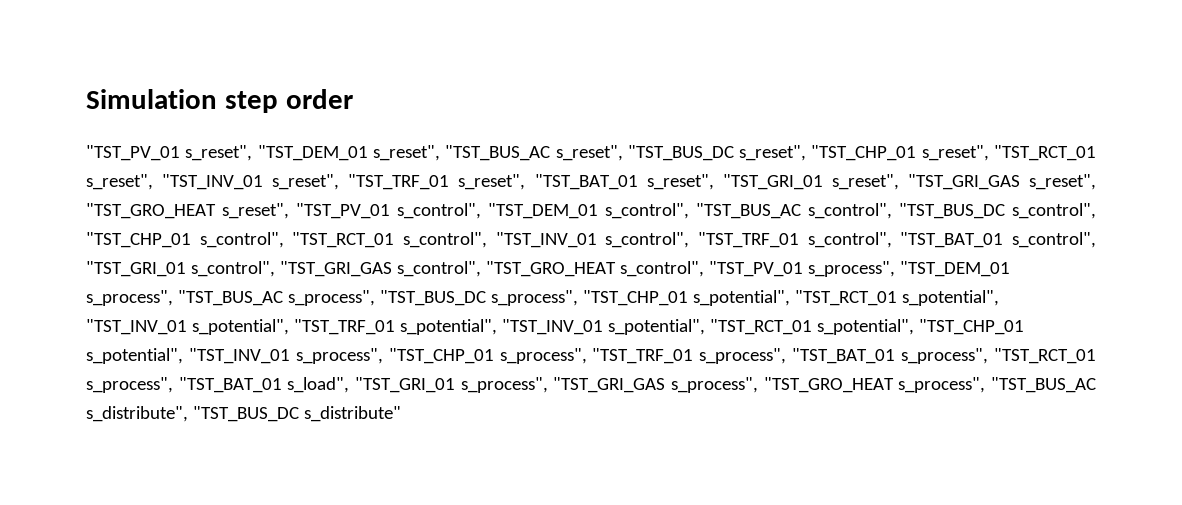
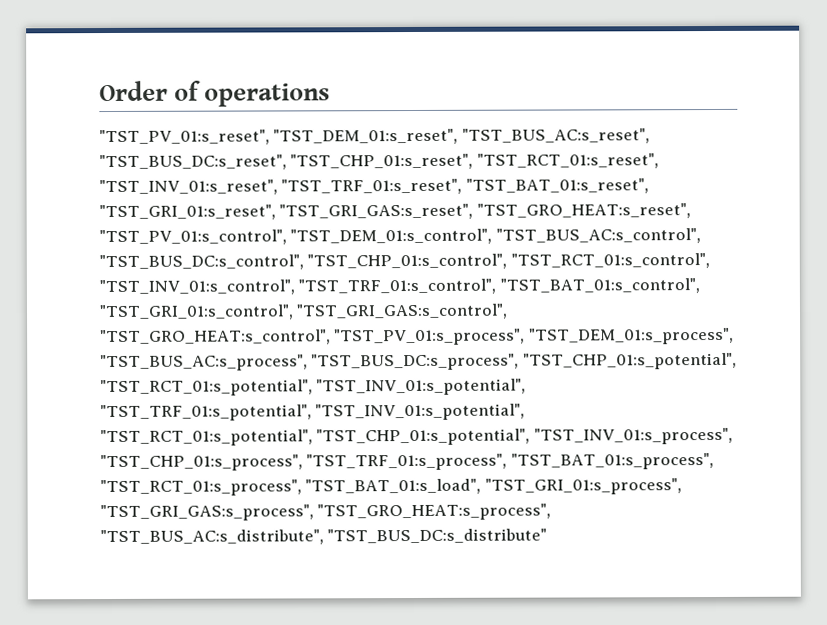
[86,89,353,113] [86,145,1096,161] [86,174,1096,190] [86,203,1096,219] [86,232,1096,248] [86,261,1010,277] [86,290,999,306] [86,319,1024,335] [86,348,1096,364] [86,377,1096,393] [86,406,401,422] Simulation step order // "TST_PV_01 s_reset", "TST_DEM_01 s_reset", "TST_BUS_AC s_reset", "TST_BUS_DC s_reset", "TST_CHP_01 s_reset", "TST_RCT_01 s_reset", "TST_INV_01 s_reset", "TST_TRF_01 s_reset", "TST_BAT_01 s_reset", "TST_GRI_01 s_reset", "TST_GRI_GAS s_reset", "TST_GRO_HEAT s_reset", "TST_PV_01 s_control", "TST_DEM_01 s_control", "TST_BUS_AC s_control", "TST_BUS_DC s_control", "TST_CHP_01 s_control", "TST_RCT_01 s_control", "TST_INV_01 s_control", "TST_TRF_01 s_control", "TST_BAT_01 s_control", "TST_GRI_01 s_control", "TST_GRI_GAS s_control", "TST_GRO_HEAT s_control", "TST_PV_01 s_process", "TST_DEM_01 s_process", "TST_BUS_AC s_process", "TST_BUS_DC s_process", "TST_CHP_01 s_potential", "TST_RCT_01 s_potential", "TST_INV_01 s_potential", "TST_TRF_01 s_potential", "TST_INV_01 s_potential", "TST_RCT_01 s_potential", "TST_CHP_01 s_potential", "TST_INV_01 s_process", "TST_CHP_01 s_process", "TST_TRF_01 s_process", "TST_BAT_01 s_process", "TST_RCT_01 s_process", "TST_BAT_01 s_load", "TST_GRI_01 s_process", "TST_GRI_GAS s_process", "TST_GRO_HEAT s_process", "TST_BUS_AC s_distribute", "TST_BUS_DC s_distribute" -> [99,80,331,107] [99,128,650,146] [99,153,659,171] [99,178,649,196] [99,203,691,221] [99,228,701,246] [99,253,710,271] [99,278,700,296] [99,303,509,321] [100,327,734,346] [100,352,737,372] [100,378,527,397] [100,403,526,422] [100,427,733,447] [100,453,714,472] [100,478,682,497] [100,503,552,522] [100,528,548,546] Order of operations // "TST_PV_01:s_reset", "TST_DEM_01:s_reset", "TST_BUS_AC:s_reset", "TST_BUS_DC:s_reset", "TST_CHP_01:s_reset", "TST_RCT_01:s_reset", "TST_INV_01:s_reset", "TST_TRF_01:s_reset", "TST_BAT_01:s_reset", "TST_GRI_01:s_reset", "TST_GRI_GAS:s_reset", "TST_GRO_HEAT:s_reset", "TST_PV_01:s_control", "TST_DEM_01:s_control", "TST_BUS_AC:s_control", "TST_BUS_DC:s_control", "TST_CHP_01:s_control", "TST_RCT_01:s_control", "TST_INV_01:s_control", "TST_TRF_01:s_control", "TST_BAT_01:s_control", "TST_GRI_01:s_control", "TST_GRI_GAS:s_control", "TST_GRO_HEAT:s_control", "TST_PV_01:s_process", "TST_DEM_01:s_process", "TST_BUS_AC:s_process", "TST_BUS_DC:s_process", "TST_CHP_01:s_potential", "TST_RCT_01:s_potential", "TST_INV_01:s_potential", "TST_TRF_01:s_potential", "TST_INV_01:s_potential", "TST_RCT_01:s_potential", "TST_CHP_01:s_potential", "TST_INV_01:s_process", "TST_CHP_01:s_process", "TST_TRF_01:s_process", "TST_BAT_01:s_process", "TST_RCT_01:s_process", "TST_BAT_01:s_load", "TST_GRI_01:s_process", "TST_GRI_GAS:s_process", "TST_GRO_HEAT:s_process", "TST_BUS_AC:s_distribute", "TST_BUS_DC:s_distribute"

